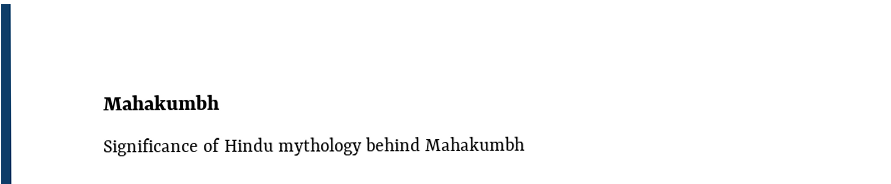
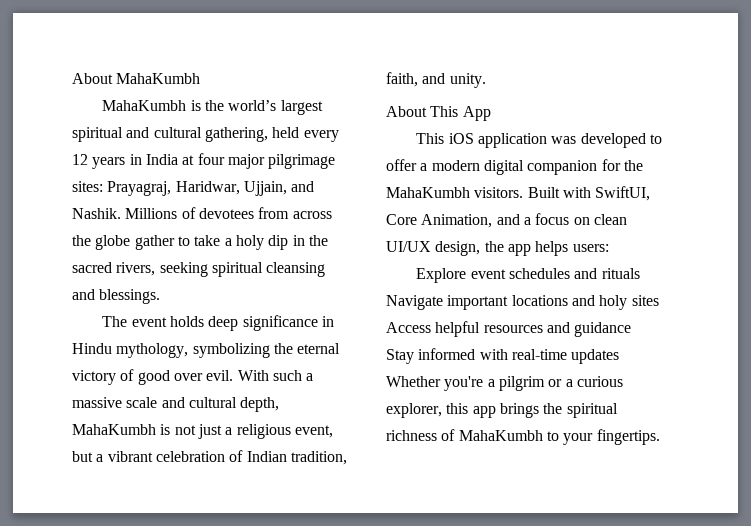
[103,94,220,111] [103,136,526,157] Mahakumbh // Significance of Hindu mythology behind Mahakumbh -> [72,73,201,84] [102,100,323,115] [72,127,339,142] [72,153,336,169] [72,181,315,196] [72,207,332,219] [72,235,328,250] [72,262,326,277] [72,289,161,304] [102,315,334,331] [72,343,341,358] [72,369,314,385] [72,397,280,412] [72,424,333,439] [72,450,347,465] [386,72,486,88] [386,106,491,121] [416,133,662,148] [386,159,643,175] [386,186,651,201] [386,213,627,228] [386,241,609,256] [416,268,640,283] [386,295,659,310] [386,321,632,337] [386,348,620,364] [386,376,623,391] [386,403,618,418] [386,429,660,445] About MahaKumbh // MahaKumbh is the world’s largest spiritual and cultural gathering, held every 12 years in India at four major pilgrimage sites: Prayagraj, Haridwar, Ujjain, and Nashik. Millions of devotees from across the globe gather to take a holy dip in the sacred rivers, seeking spiritual cleansing and blessings. // The event holds deep significance in Hindu mythology, symbolizing the eternal victory of good over evil. With such a massive scale and cultural depth, MahaKumbh is not just a religious event, but a vibrant celebration of Indian tradition, faith, and unity. // About This App // This iOS application was developed to offer a modern digital companion for the MahaKumbh visitors. Built with SwiftUI, Core Animation, and a focus on clean UI/UX design, the app helps users: // Explore event schedules and rituals Navigate important locations and holy sites Access helpful resources and guidance Stay informed with real-time updates Whether you're a pilgrim or a curious explorer, this app brings the spiritual richness of MahaKumbh to your fingertips.

